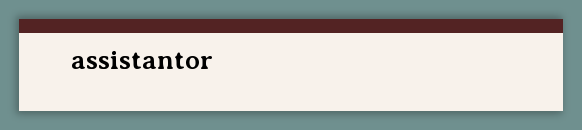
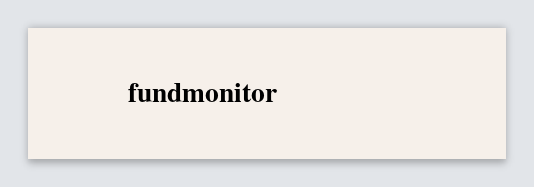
[71,51,213,69] assistantor -> [128,83,277,102] fundmonitor

